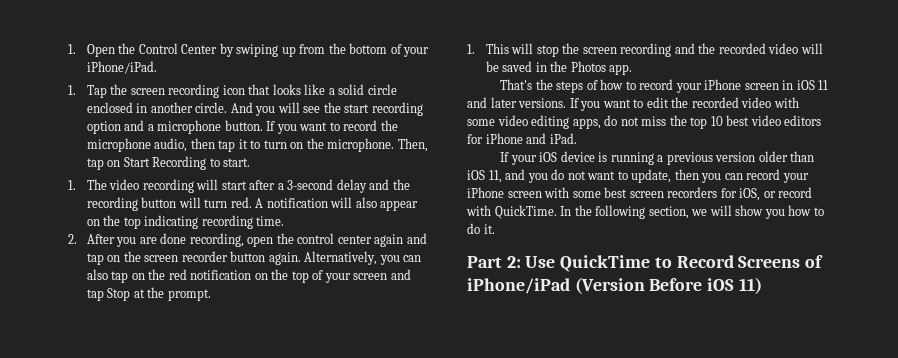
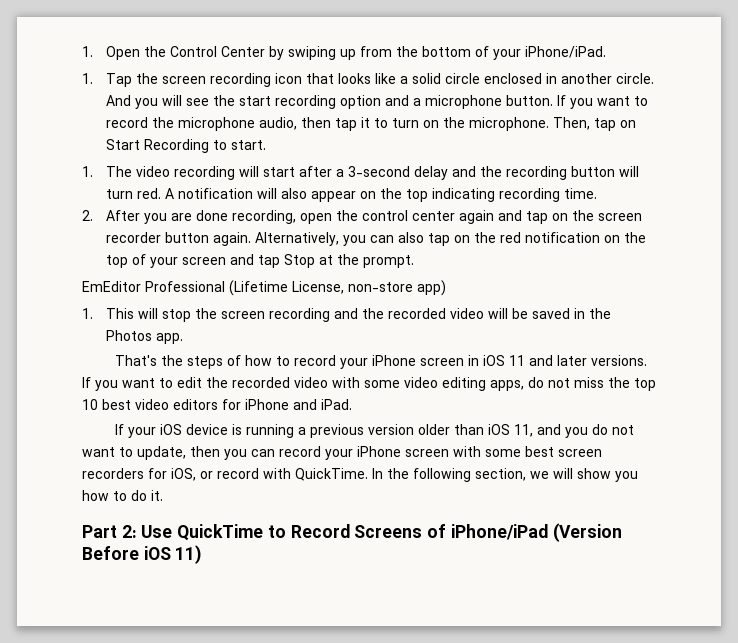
(211, 295) none -> [82,280,446,296] // EmEditor Professional (Lifetime License, non-store app)

